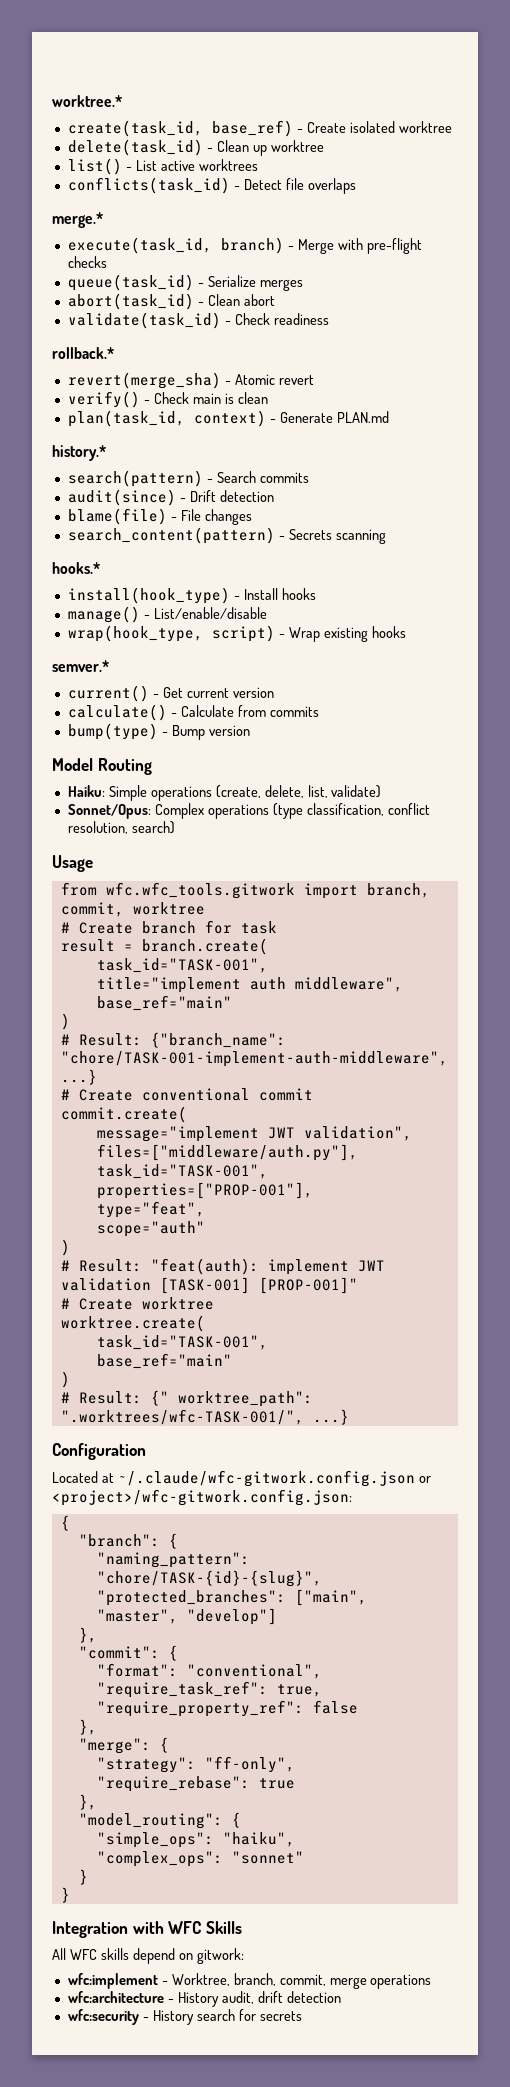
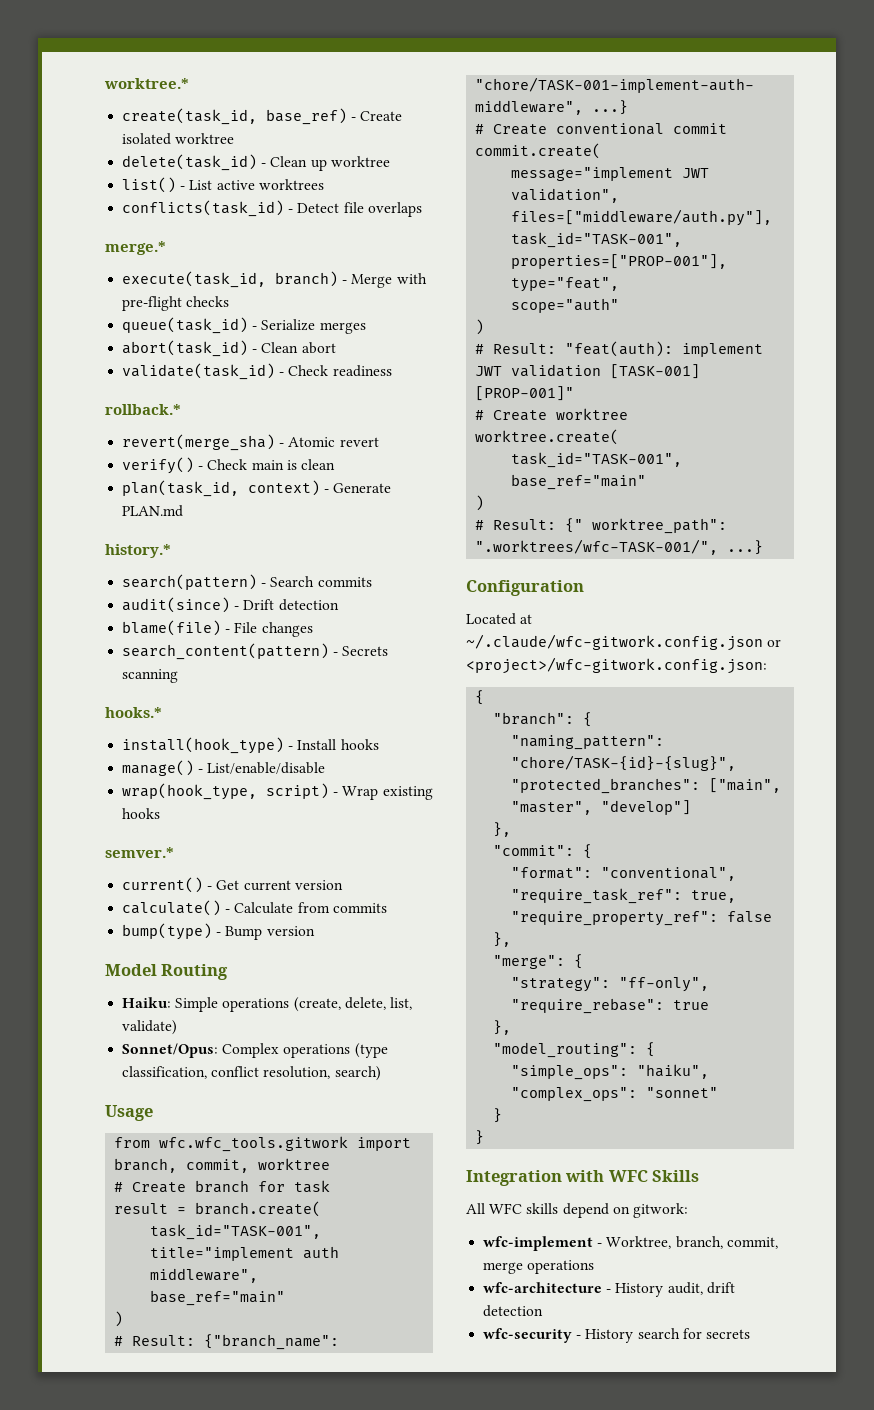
[67,1973,158,1989] wfc:implement -> [483,1236,594,1251] wfc-implement
[67,1991,164,2003] wfc:architecture -> [483,1282,603,1293] wfc-architecture
[67,2009,139,2025] wfc:security -> [483,1328,573,1343] wfc-security

